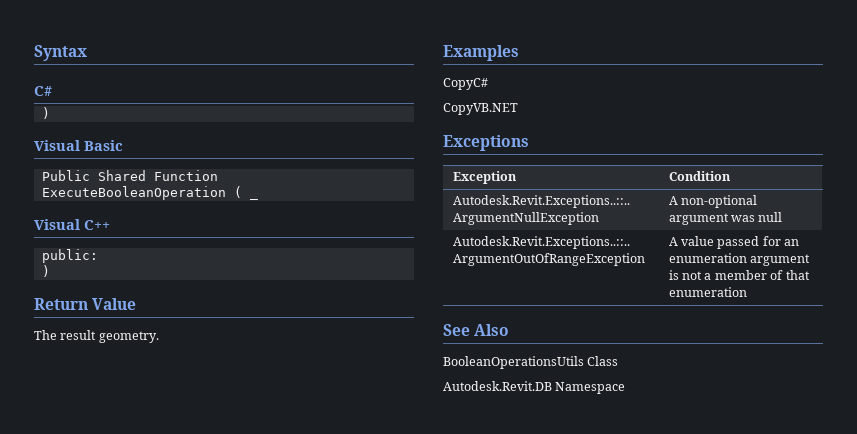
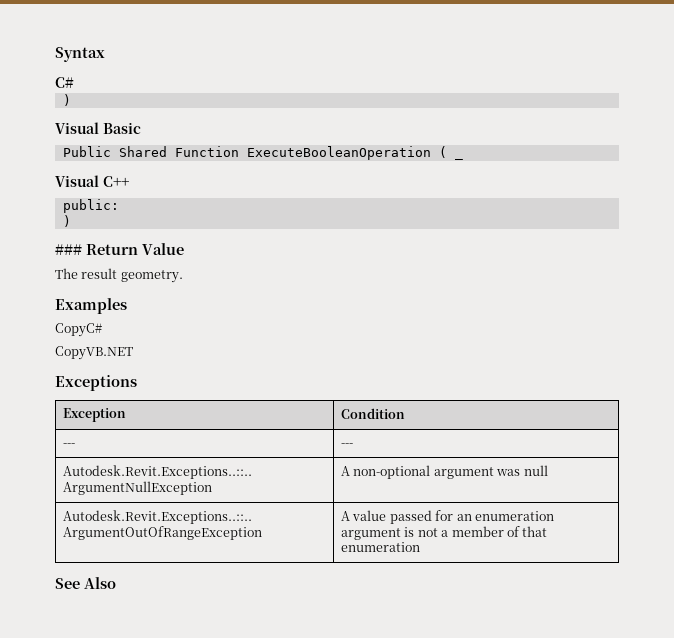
(50, 271) none -> [55,244,82,255] ###
(731, 176) none -> [63,443,76,447] [341,443,354,447] // --- | ---
[443,356,619,369] [443,381,626,394] // BooleanOperationsUtils Class // Autodesk.Revit.DB Namespace -> (116, 583) none

